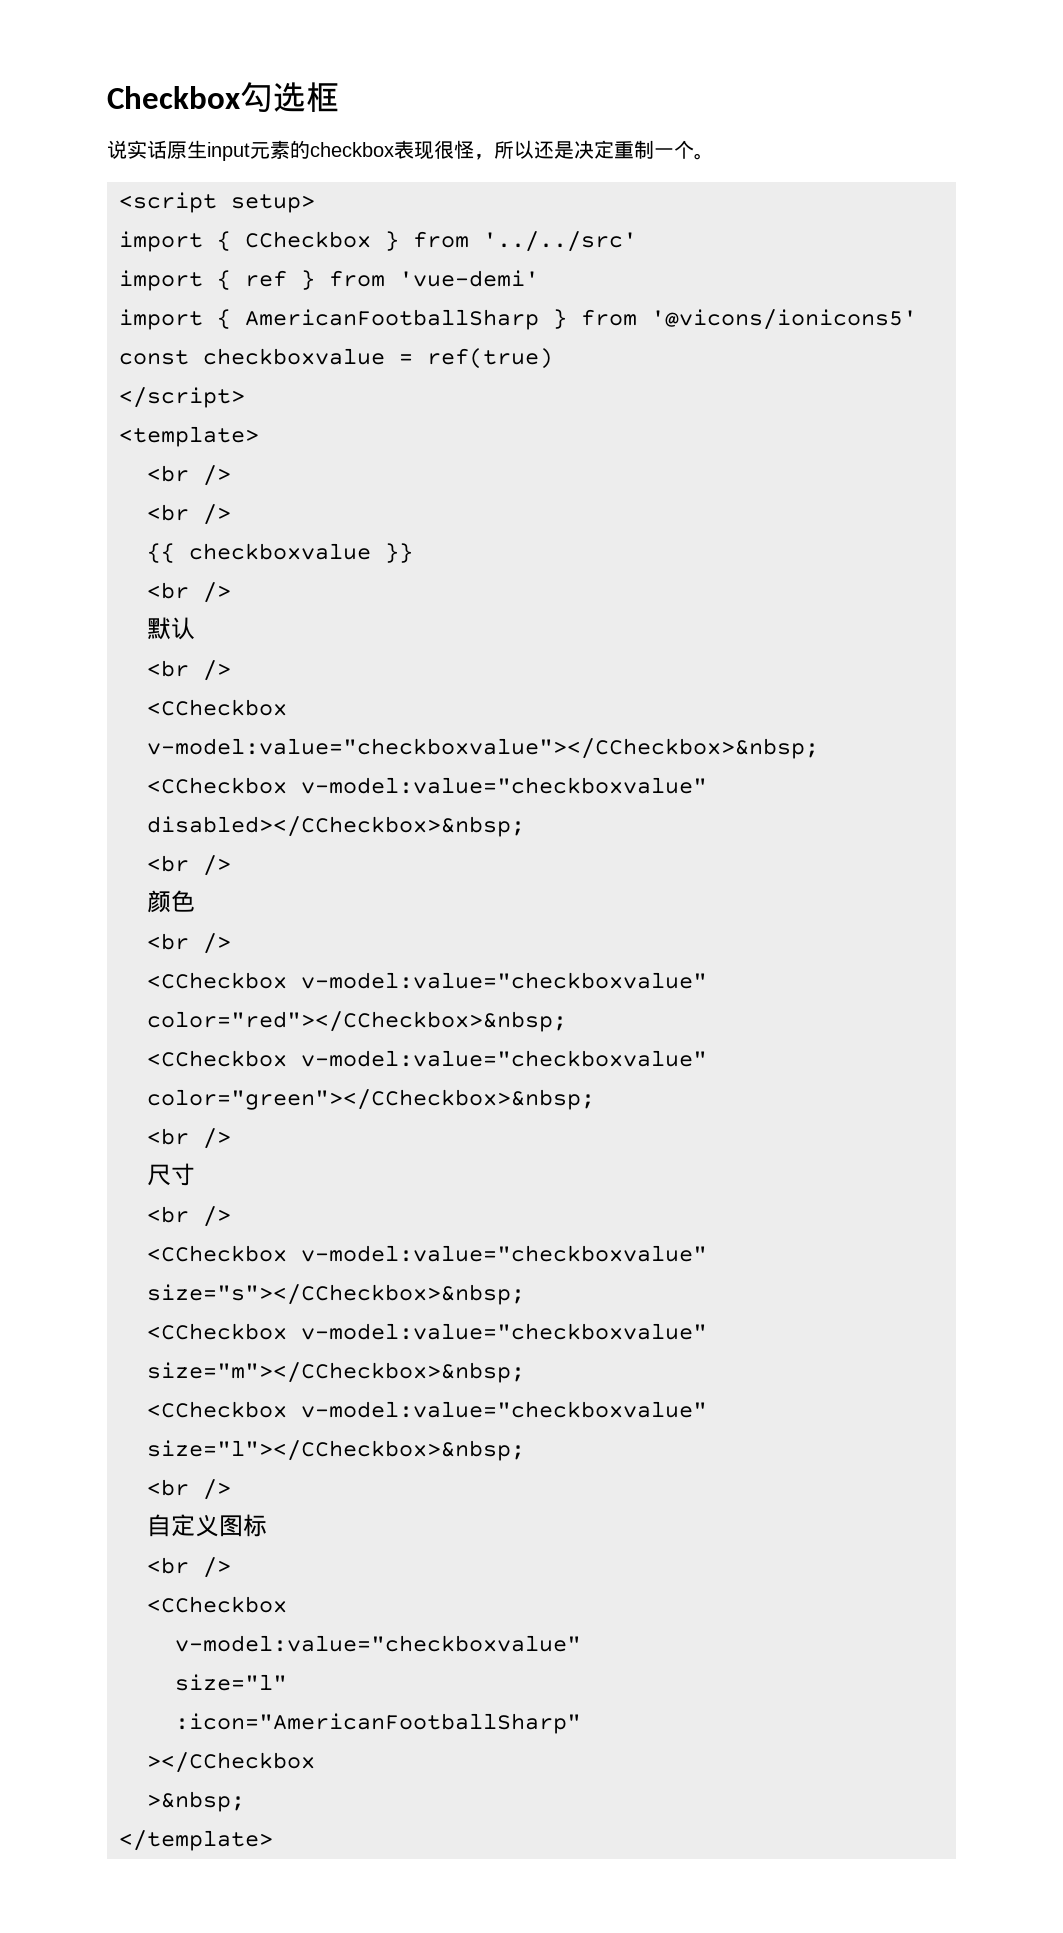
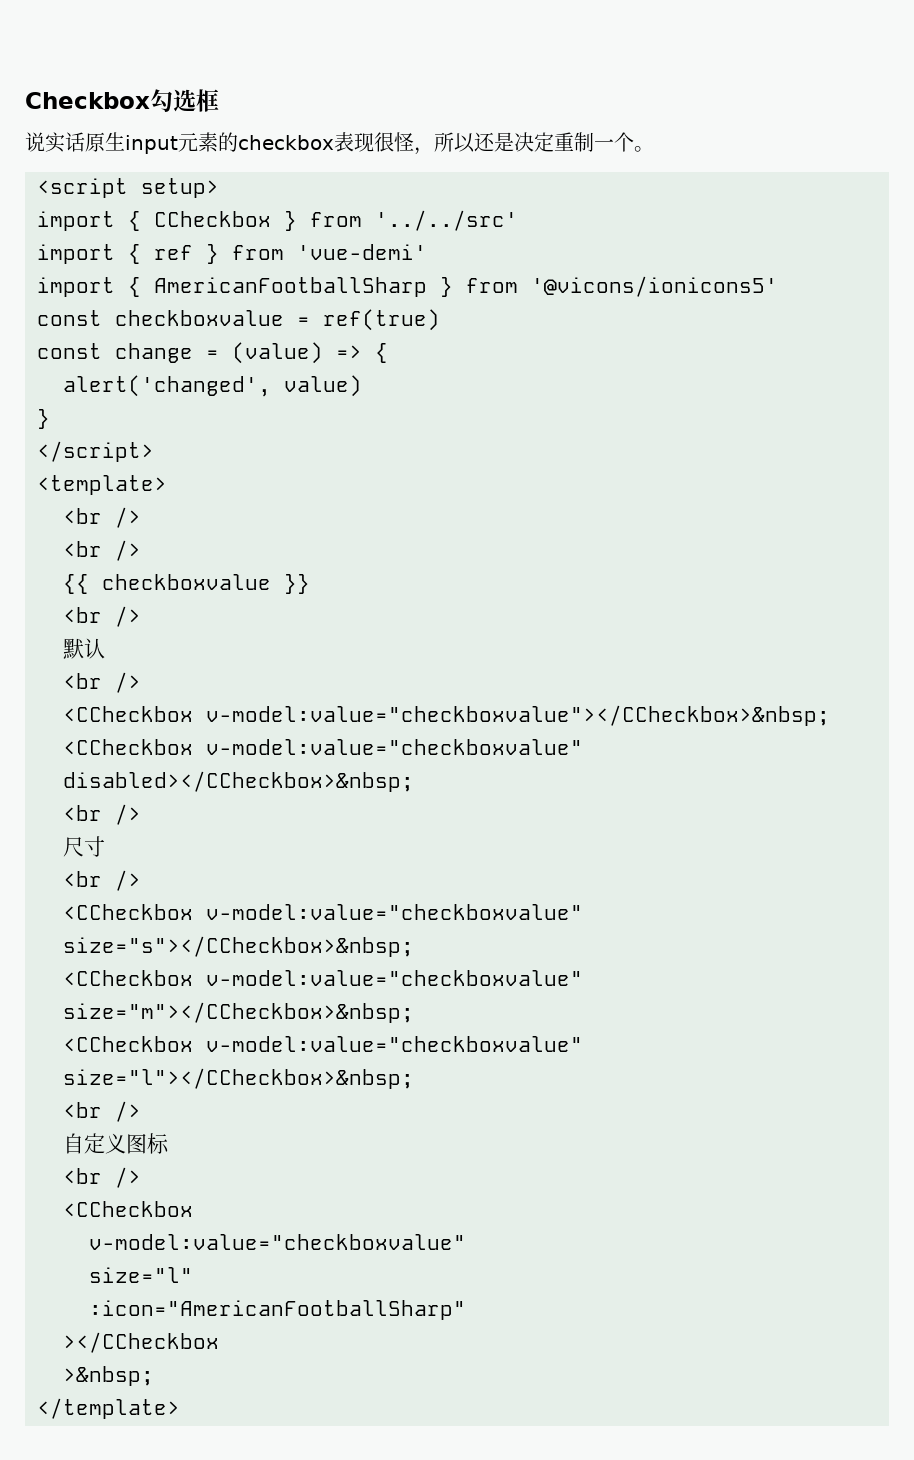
(553, 358) none -> [37,342,388,364] [63,375,362,397] [37,409,50,429] // const change = (value) => { // alert('changed', value) // }
[147,890,195,913] [147,933,231,954] [147,972,707,989] [147,1011,567,1032] [147,1050,707,1067] [147,1089,595,1110] [147,1128,231,1149] // 颜色 // <br /> // <CCheckbox v-model:value="checkboxvalue" color="red"></CCheckbox>&nbsp; // <CCheckbox v-model:value="checkboxvalue" color="green"></CCheckbox>&nbsp; // <br /> -> (141, 814) none

